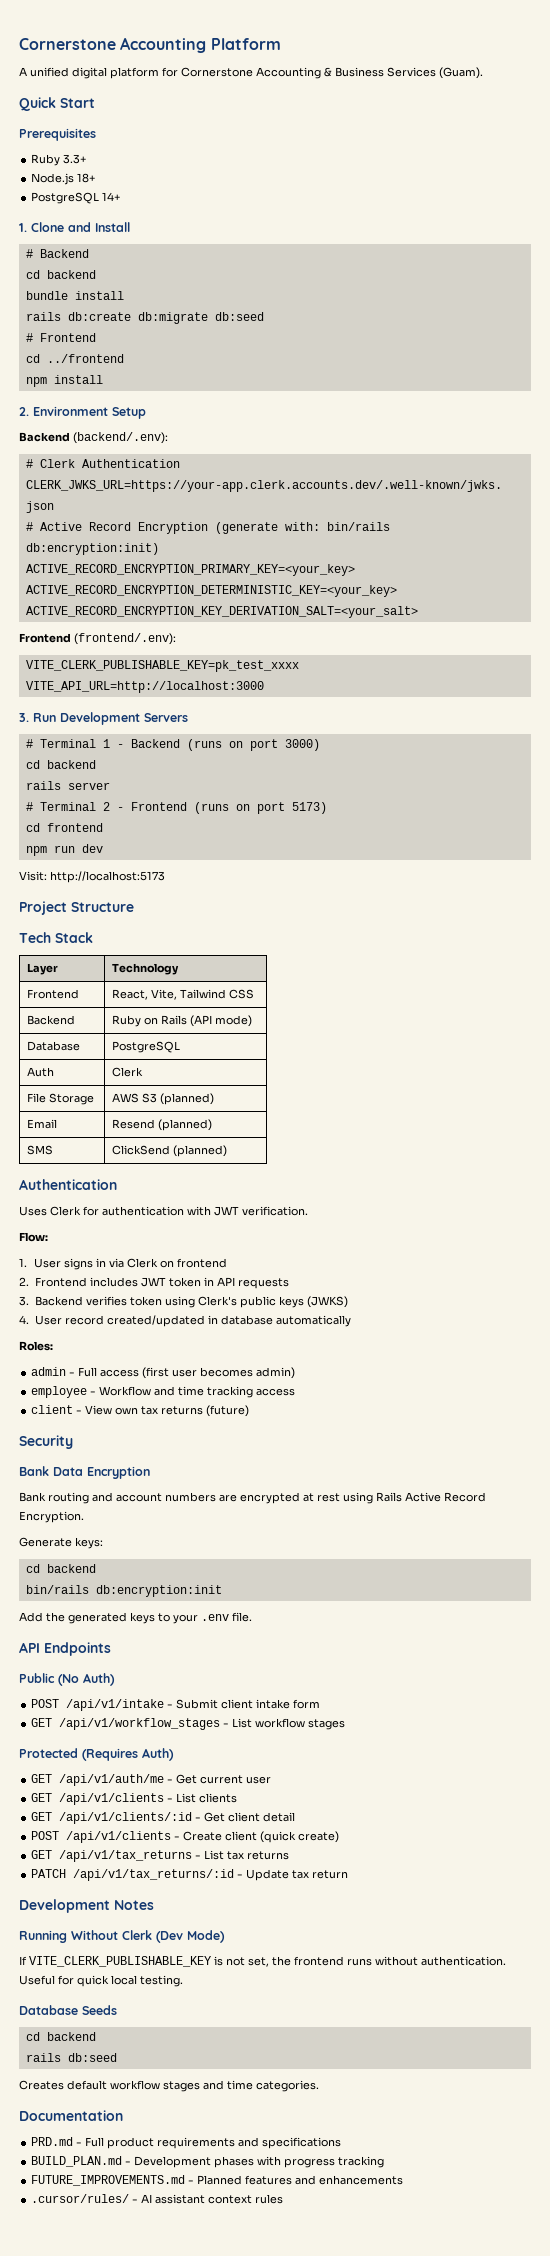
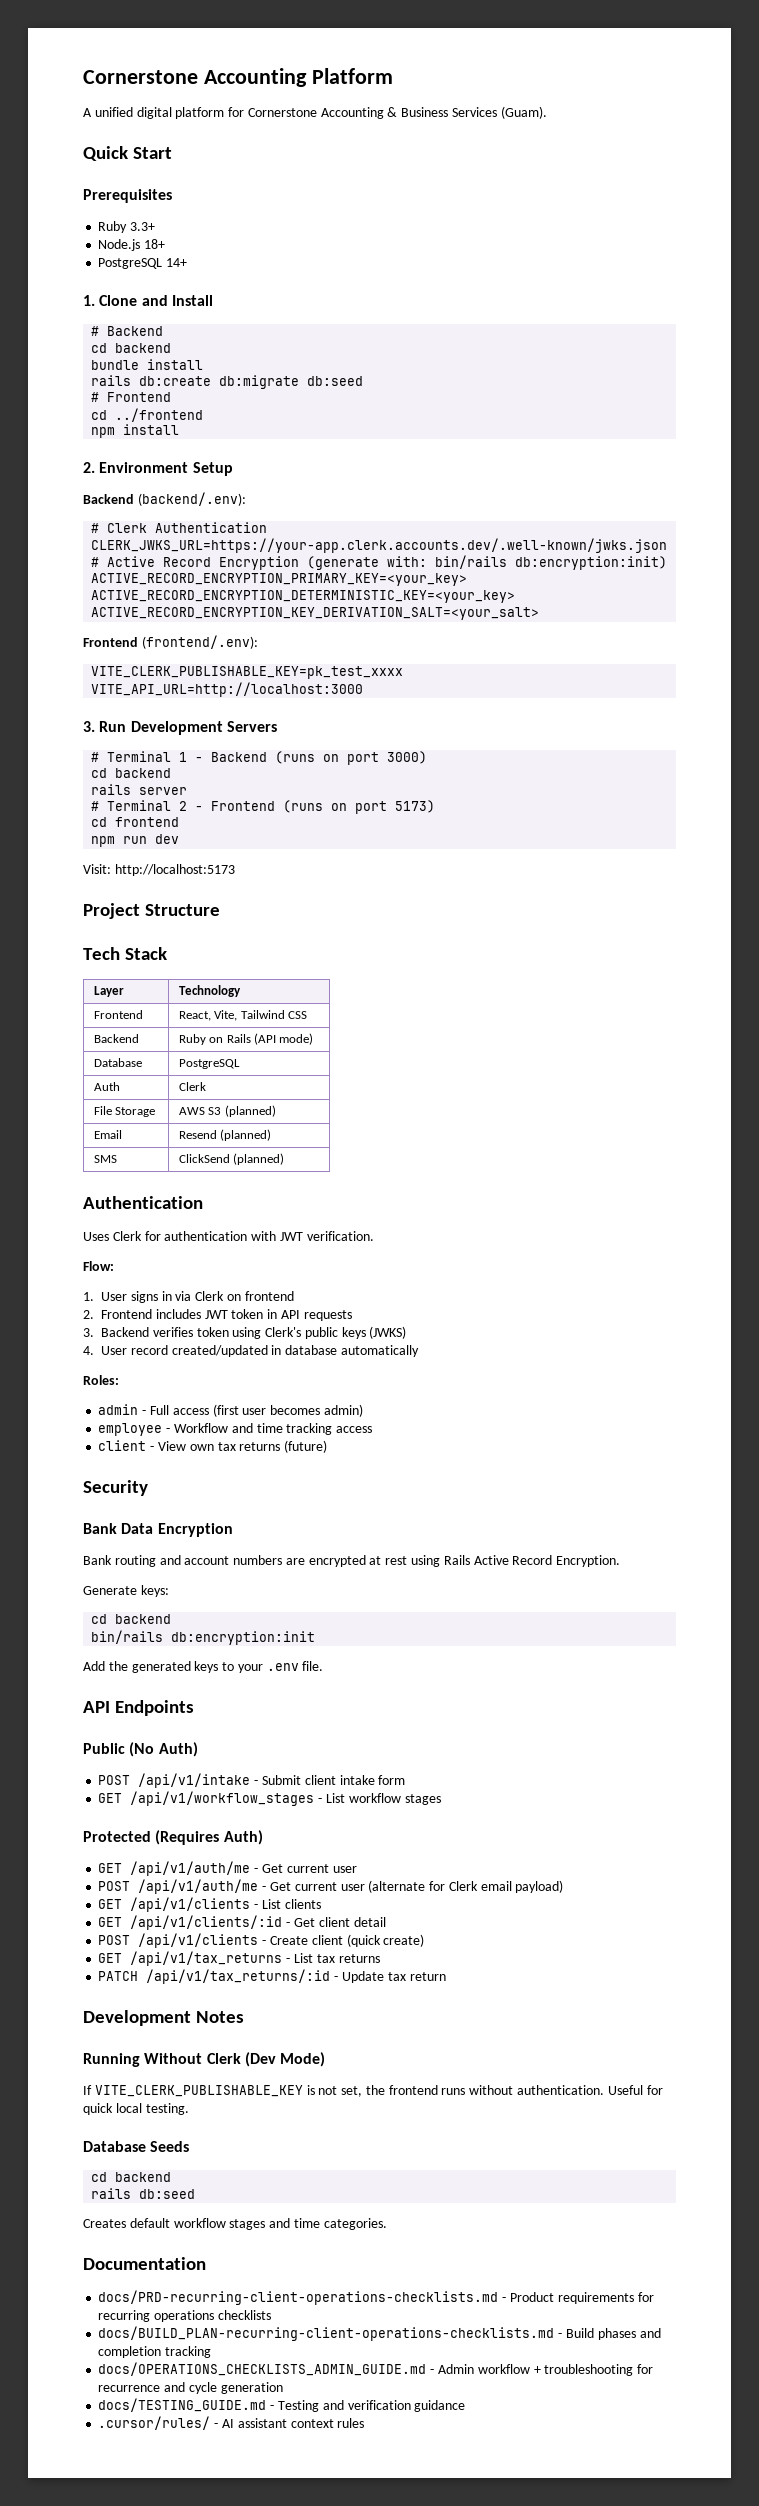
(272, 1780) none -> [98,1879,564,1894] // POST /api/v1/auth/me - Get current user (alternate for Clerk email payload)
[31,2137,342,2149] [31,2156,385,2168] [31,2175,404,2186] PRD.md - Full product requirements and specifications // BUILD_PLAN.md - Development phases with progress tracking // FUTURE_IMPROVEMENTS.md - Planned features and enhancements -> [98,2290,654,2305] [98,2310,271,2322] [98,2326,661,2341] [98,2346,212,2358] [98,2362,654,2376] [98,2382,283,2394] [98,2398,466,2412] docs/PRD-recurring-client-operations-checklists.md - Product requirements for recurring operations checklists // docs/BUILD_PLAN-recurring-client-operations-checklists.md - Build phases and completion tracking // docs/OPERATIONS_CHECKLISTS_ADMIN_GUIDE.md - Admin workflow + troubleshooting for recurrence and cycle generation // docs/TESTING_GUIDE.md - Testing and verification guidance

